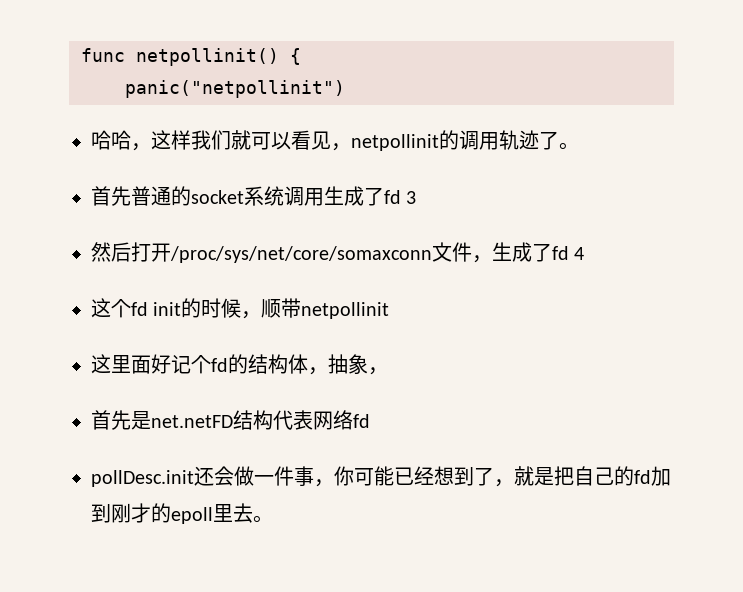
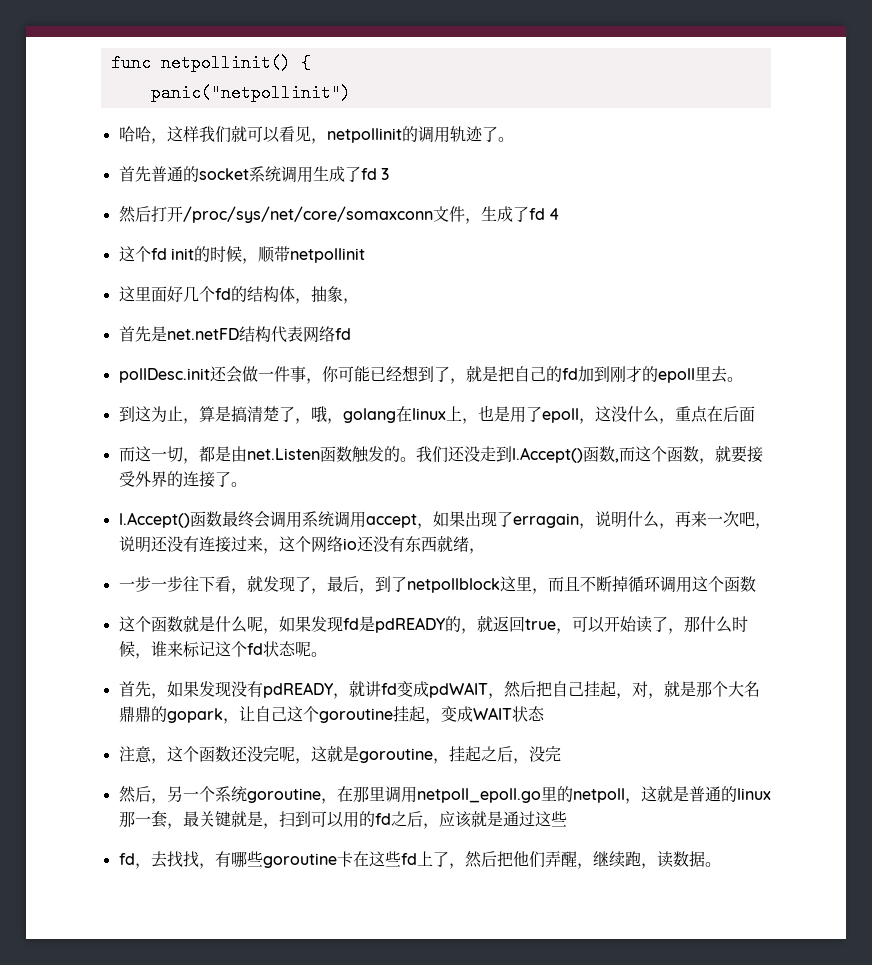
[171,354,191,374] 记 -> [182,286,199,302] 几
(273, 519) none -> [118,405,755,424] [118,446,763,464] [118,471,247,488] [118,511,771,529] [118,536,485,554] [118,576,756,594] [118,616,748,634] [118,641,327,659] [118,681,760,699] [118,706,545,724] [118,746,561,764] [118,786,771,804] [118,811,567,829] [118,851,721,869] // 到这为止，算是搞清楚了，哦，golang在linux上，也是用了epoll，这没什么，重点在后面 // 而这一切，都是由net.Listen函数触发的。我们还没走到l.Accept()函数,而这个函数，就要接受外界的连接了。 // l.Accept()函数最终会调用系统调用accept，如果出现了erragain，说明什么，再来一次吧，说明还没有连接过来，这个网络io还没有东西就绪， // 一步一步往下看，就发现了，最后，到了netpollblock这里，而且不断掉循环调用这个函数 // 这个函数就是什么呢，如果发现fd是pdREADY的，就返回true，可以开始读了，那什么时候，谁来标记这个fd状态呢。 // 首先，如果发现没有pdREADY，就讲fd变成pdWAIT，然后把自己挂起，对，就是那个大名鼎鼎的gopark，让自己这个goroutine挂起，变成WAIT状态 // 注意，这个函数还没完呢，这就是goroutine，挂起之后，没完 // 然后，另一个系统goroutine，在那里调用netpoll_epoll.go里的netpoll，这就是普通的linux那一套，最关键就是，扫到可以用的fd之后，应该就是通过这些 // fd，去找找，有哪些goroutine卡在这些fd上了，然后把他们弄醒，继续跑，读数据。

